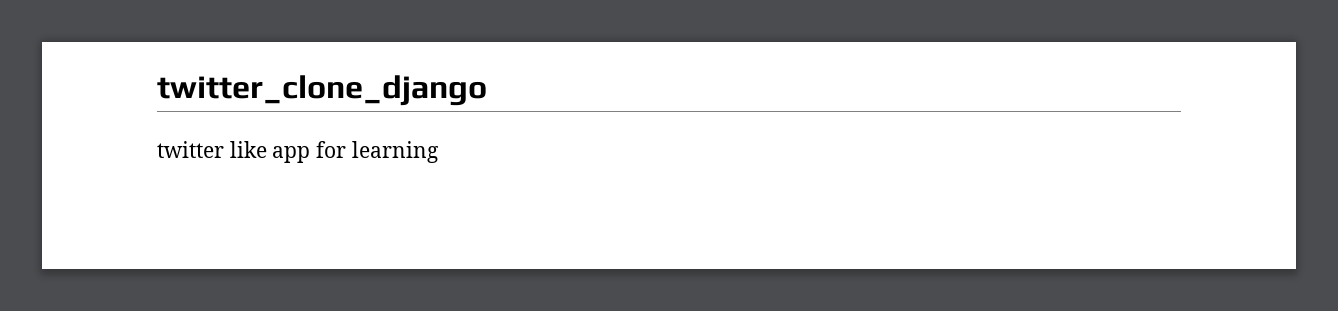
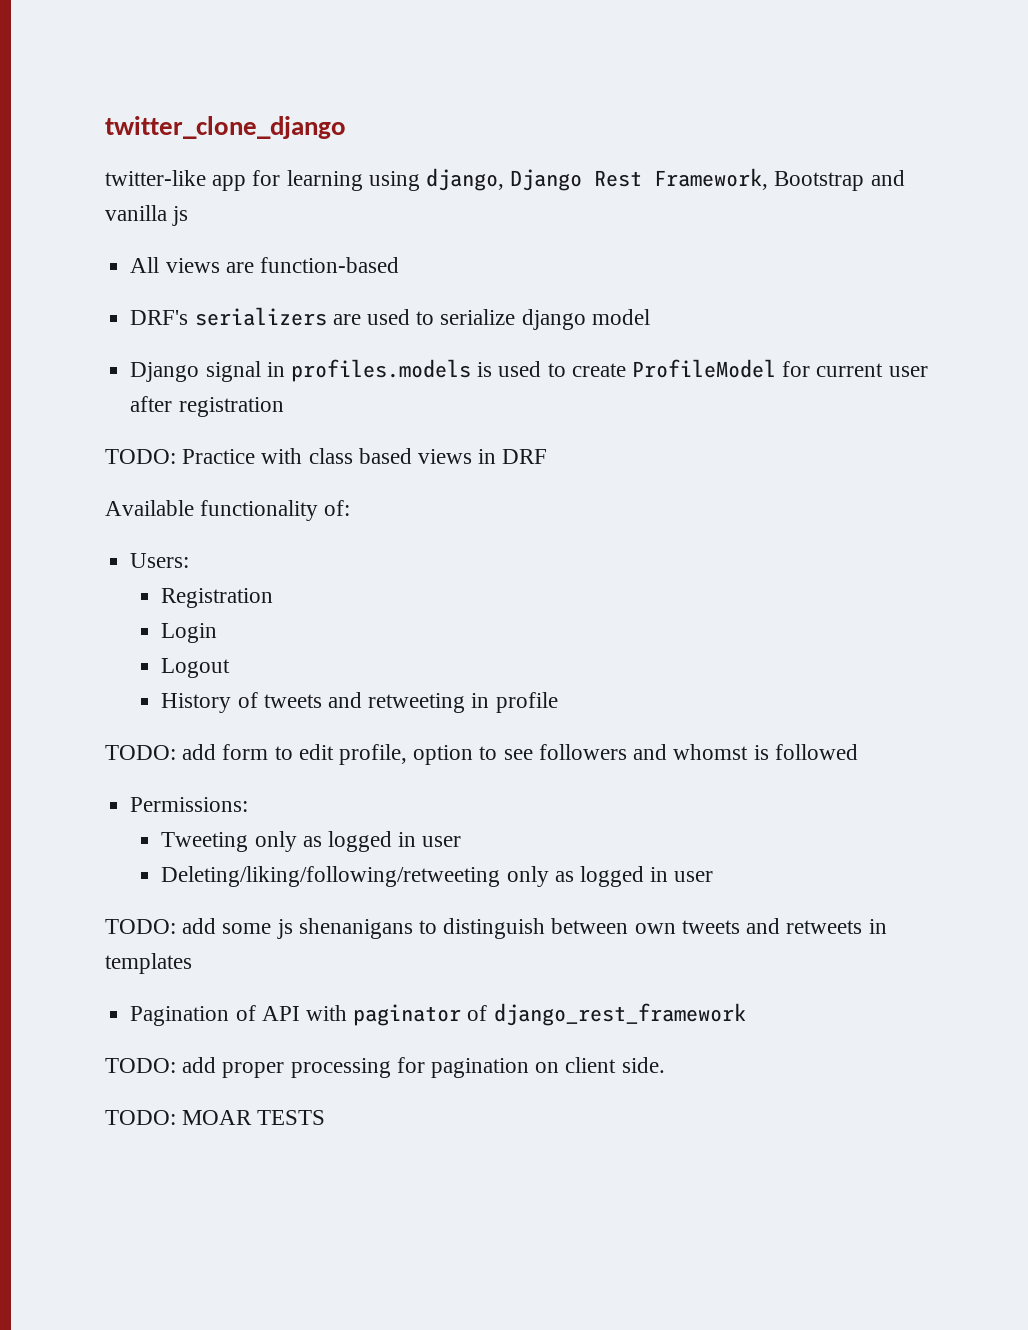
[157,141,267,158] twitter like -> [105,170,206,186] twitter-like
(439, 152) none -> [368,168,905,191] [105,205,189,226] [130,257,399,273] [130,307,650,330] [130,359,928,382] [130,396,284,417] [105,448,548,464] [105,500,351,521] [130,553,190,568] [161,588,274,608] [161,623,218,643] [161,658,231,678] [161,692,558,713] [105,744,858,765] [130,797,249,812] [161,831,462,852] [161,866,714,887] [105,918,887,939] [105,953,192,974] [130,1003,746,1026] [105,1057,665,1078] [105,1110,326,1125] using django, Django Rest Framework, Bootstrap and vanilla js // All views are function-based // DRF's serializers are used to serialize django model // Django signal in profiles.models is used to create ProfileModel for current user after registration // TODO: Practice with class based views in DRF // Available functionality of: // Users: // Registration // Login // Logout // History of tweets and retweeting in profile // TODO: add form to edit profile, option to see followers and whomst is followed // Permissions: // Tweeting only as logged in user // Deleting/liking/following/retweeting only as logged in user // TODO: add some js shenanigans to distinguish between own tweets and retweets in templates // Pagination of API with paginator of django_rest_framework // TODO: add proper processing for pagination on client side. // TODO: MOAR TESTS

